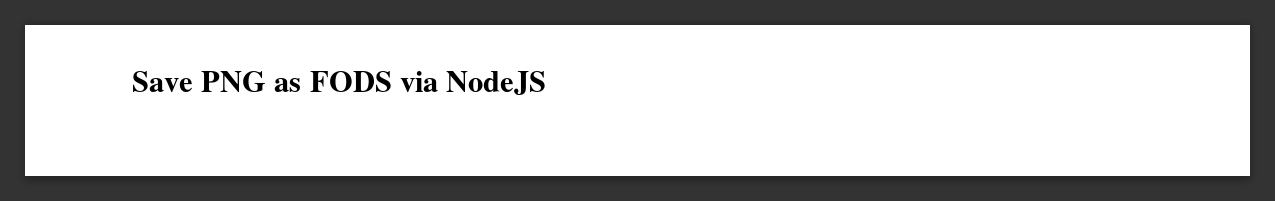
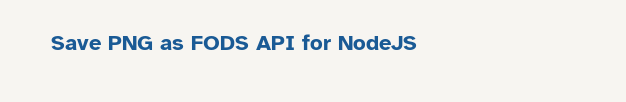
[399,71,438,92] via -> [256,34,331,50] API for

